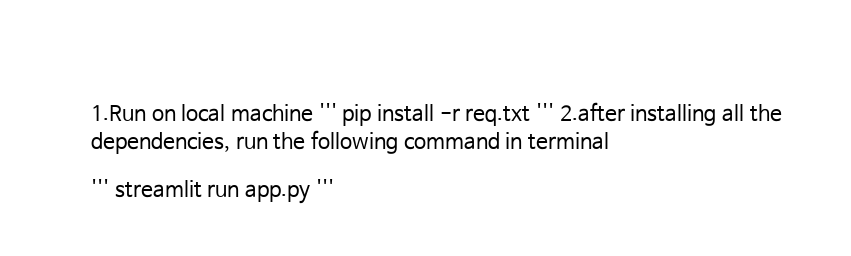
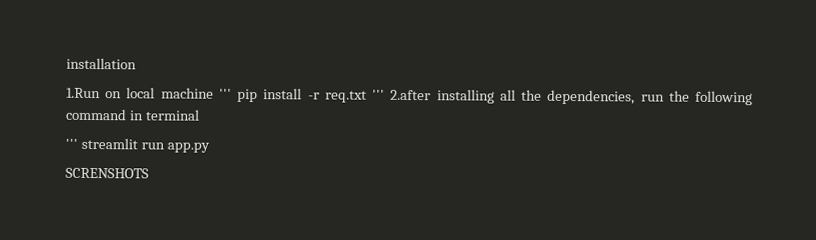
(91, 113) none -> [66,57,137,70] installation //
[315,179,334,196] ''' -> [65,167,149,179] // SCRENSHOTS

